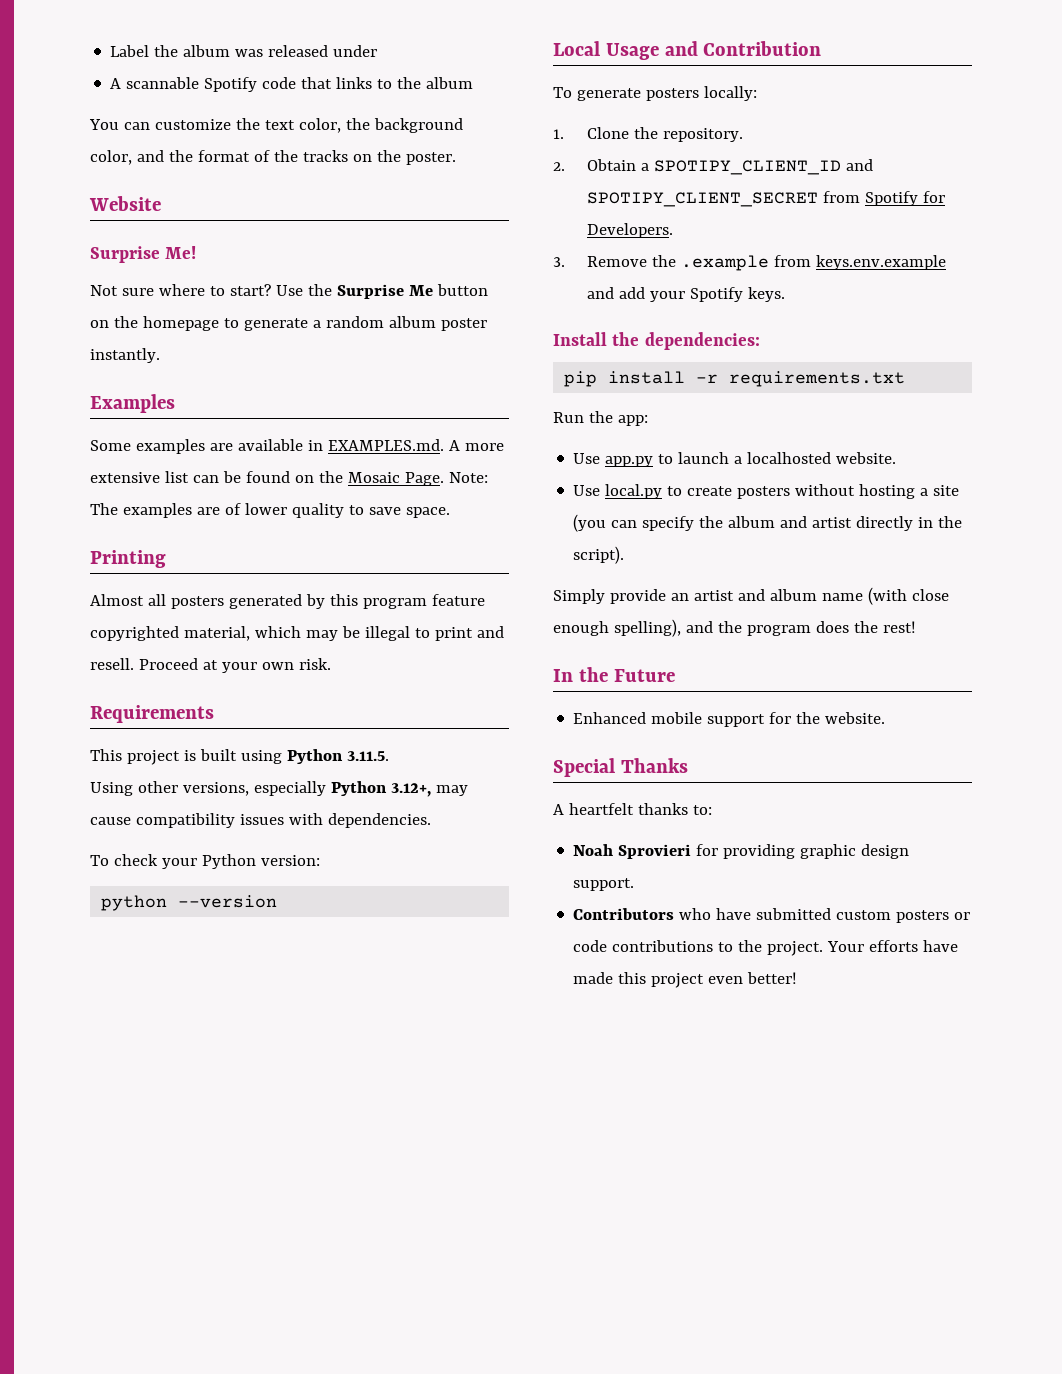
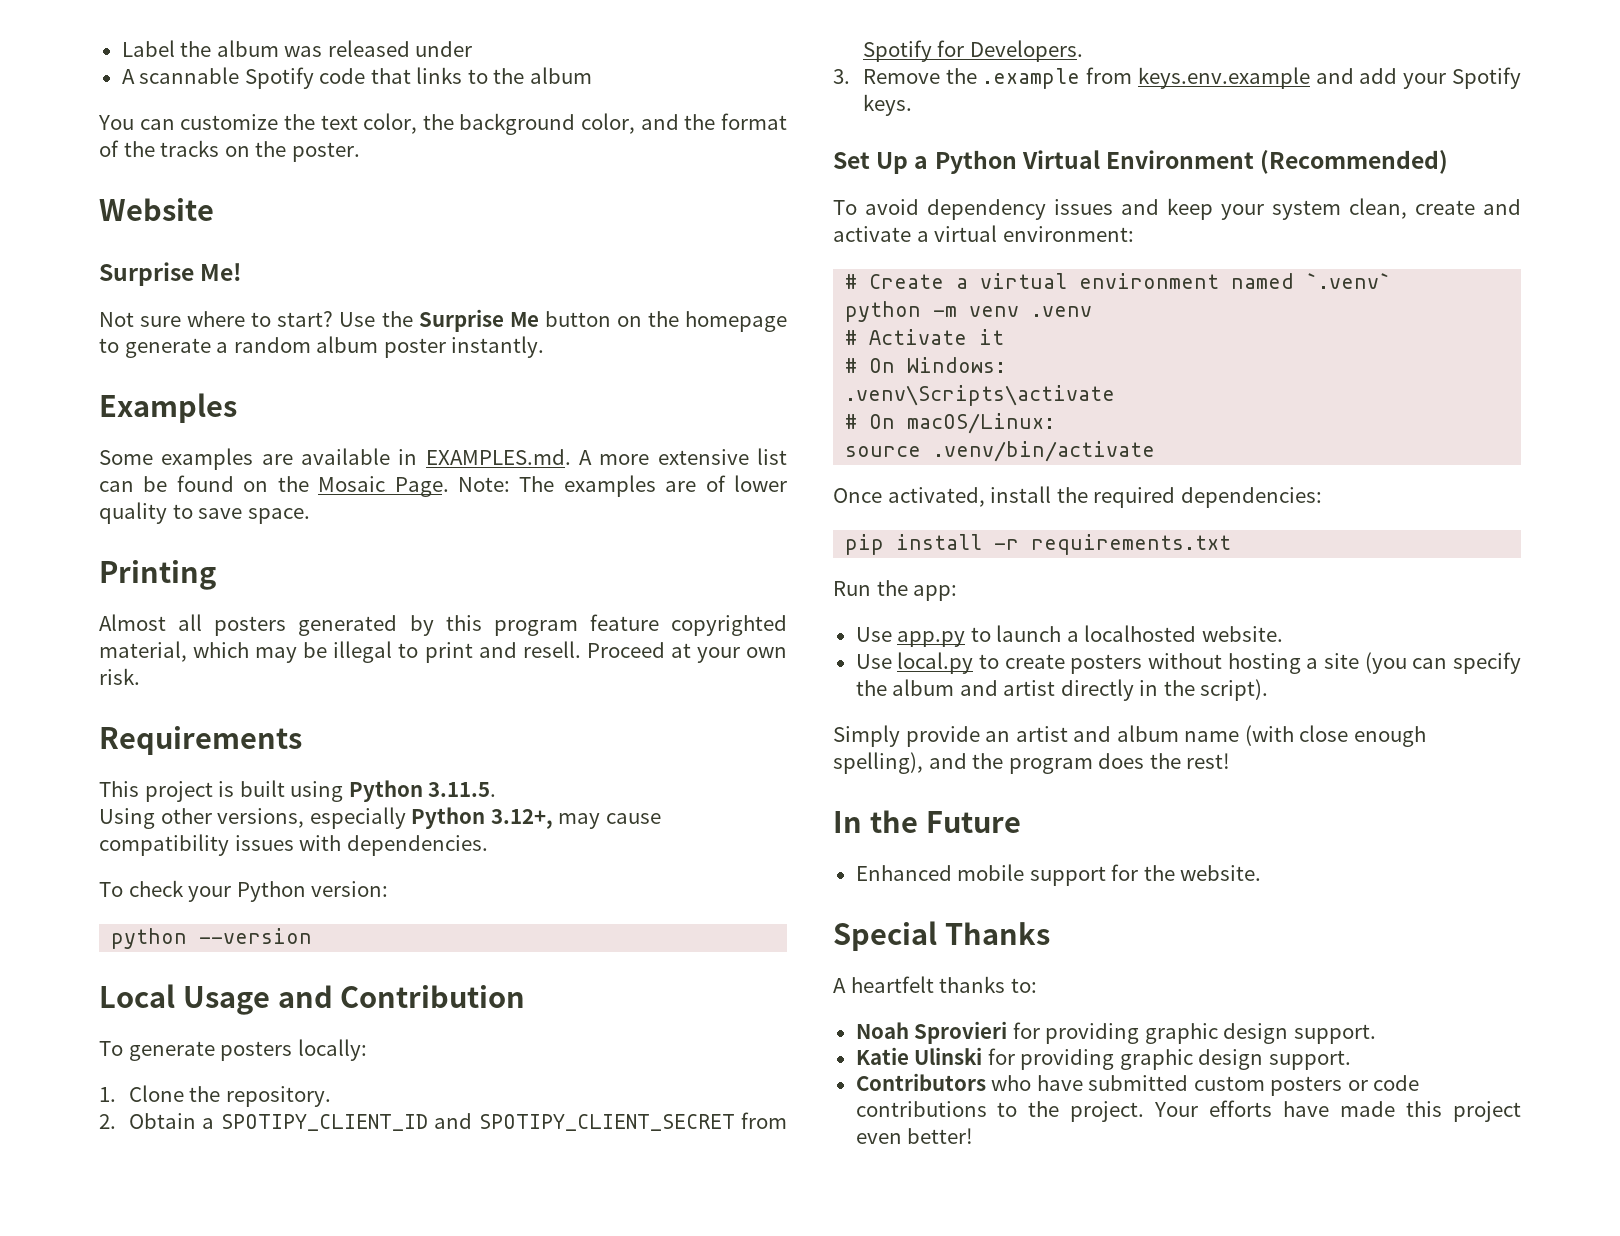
[553,332,640,346] Install the -> [833,150,1449,174] [833,198,1521,220] [833,225,1134,242] [845,273,1392,289] [845,301,1093,322] [845,329,1005,345] [845,357,1007,373] [845,385,1116,406] [845,413,1056,434] [845,441,1156,462] [833,486,1176,508] Set Up a Python Virtual Environment (Recommended) // To avoid dependency issues and keep your system clean, create and activate a virtual environment: // # Create a virtual environment named `.venv` // python -m venv .venv // # Activate it // # On Windows: // .venv\Scripts\activate // # On macOS/Linux: // source .venv/bin/activate // Once activated, install the required
(635, 884) none -> [855,1047,1351,1070] // Katie Ulinski for providing graphic design support.

